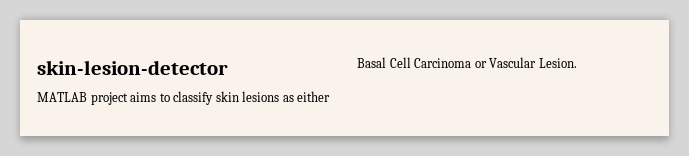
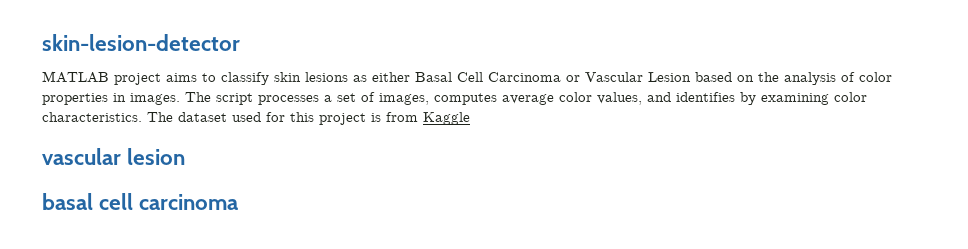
[538,58,577,68] Lesion. -> [648,72,892,85] [42,92,867,105] [42,112,470,125] [42,148,186,165] [42,193,239,210] Lesion based on the analysis of color properties in images. The script processes a set of images, computes average color values, and identifies by examining color characteristics. The dataset used for this project is from Kaggle // vascular lesion // basal cell carcinoma

